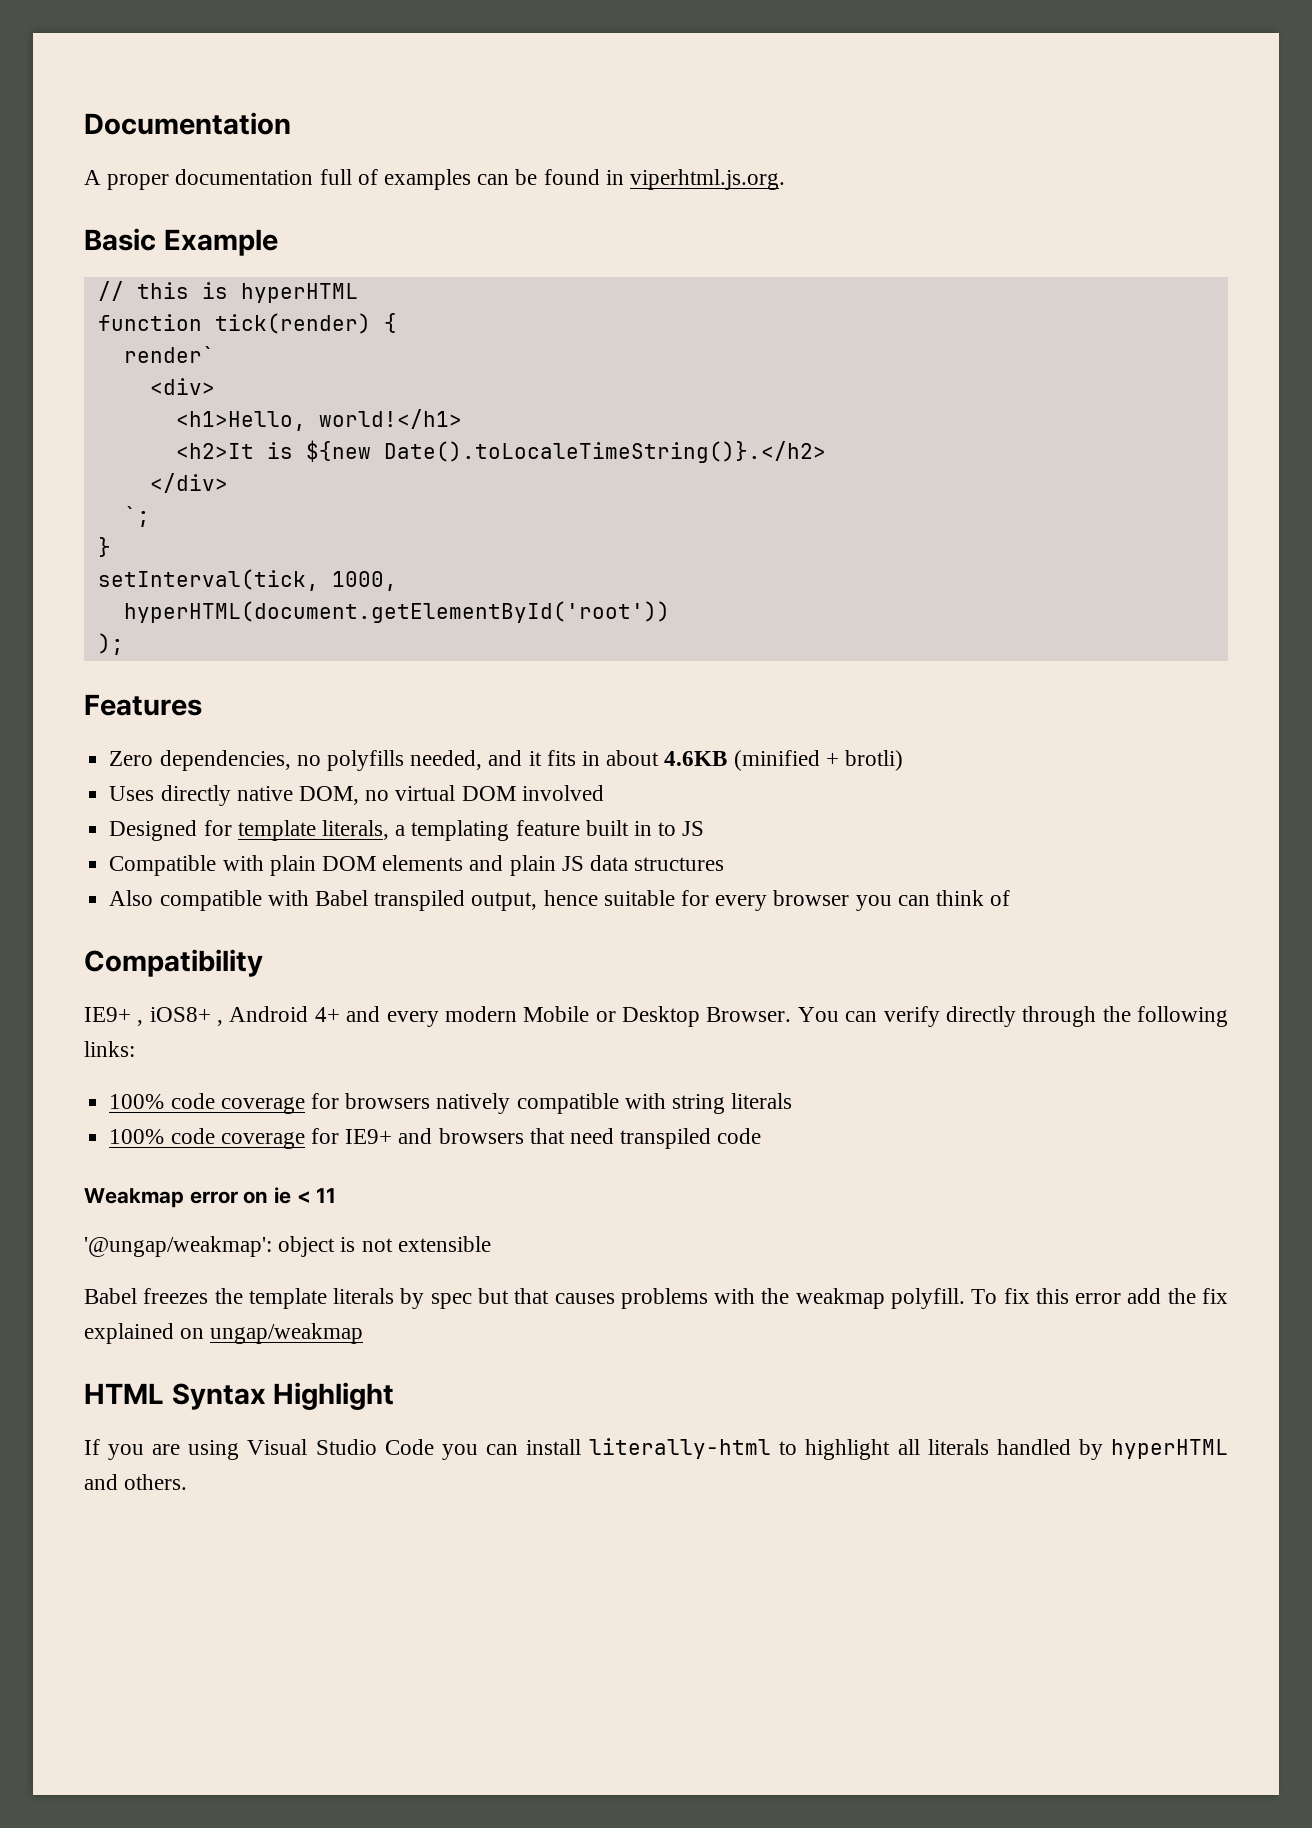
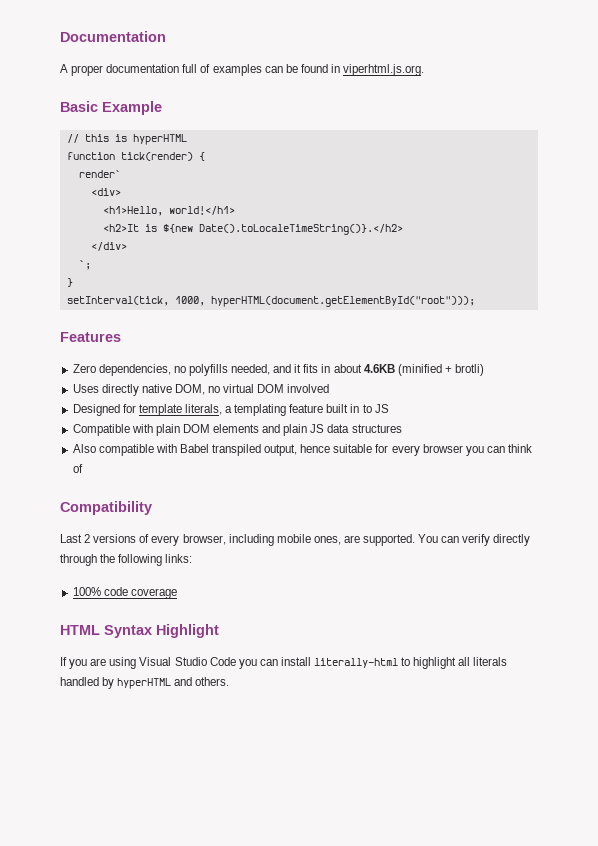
[123,601,670,623] [97,633,124,655] // hyperHTML(document.getElementById('root')) // ); -> [210,296,475,307] hyperHTML(document.getElementById("root")));
[84,1006,792,1027] IE9+ , iOS8+ , Android 4+ and every modern Mobile or Desktop Browser. -> [60,534,416,546] Last 2 versions of every browser, including mobile ones, are supported.
[310,1093,793,1114] [109,1128,762,1149] [84,1187,337,1208] [84,1236,491,1257] [84,1288,1228,1309] [84,1323,364,1344] for browsers natively compatible with string literals // 100% code coverage for IE9+ and browsers that need transpiled code // Weakmap error on ie < 11 // '@ungap/weakmap': object is not extensible // Babel freezes the template literals by spec but that causes problems with the weakmap polyfill. To fix this error add the fix explained on ungap/weakmap -> (177, 593) none

